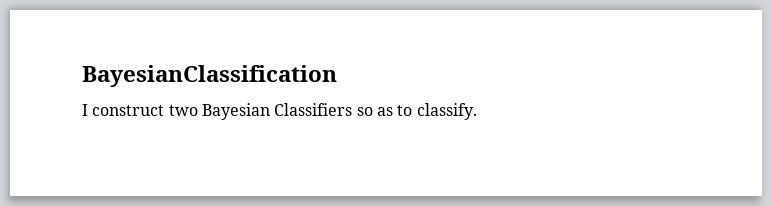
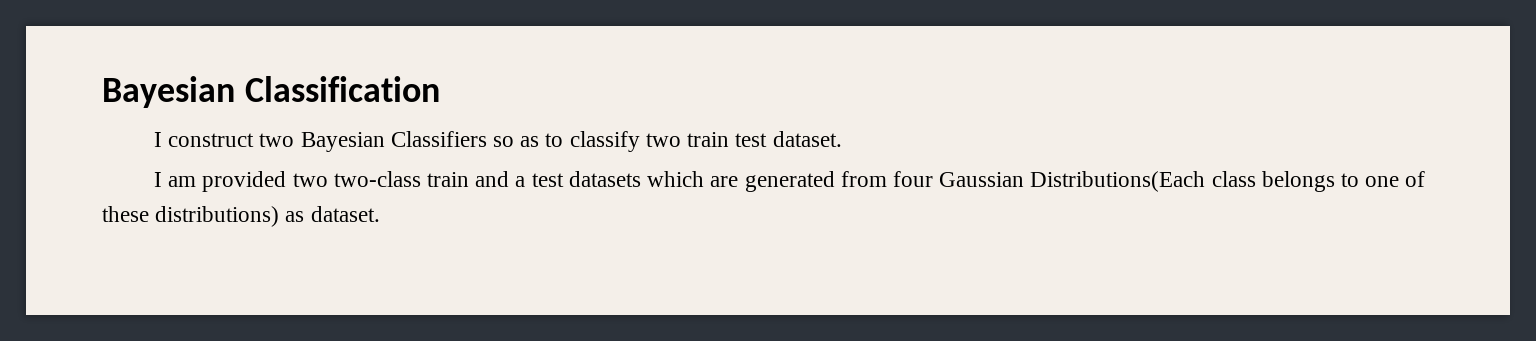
[82,65,337,87] BayesianClassification -> [102,76,440,108] Bayesian Classification
[416,103,477,120] classify. -> [569,131,842,152] [154,171,1426,192] [102,206,380,227] classify two train test dataset. // I am provided two two-class train and a test datasets which are generated from four Gaussian Distributions(Each class belongs to one of these distributions) as dataset.

